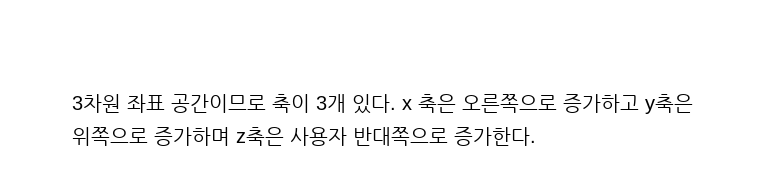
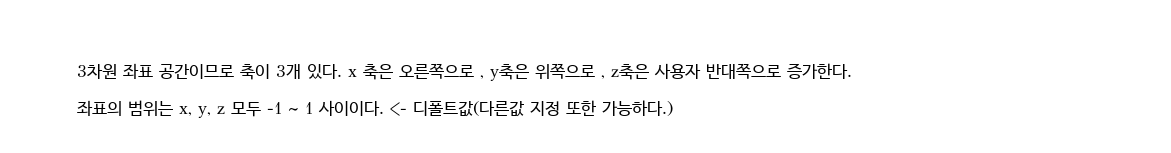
[563,94,639,113] 증가하고 -> [480,75,484,79] ,
[154,127,230,146] 증가하며 -> [601,75,605,79] ,
(536, 136) none -> [77,100,673,118] // 좌표의 범위는 x, y, z 모두 -1 ~ 1 사이이다. <- 디폴트값(다른값 지정 또한 가능하다.)

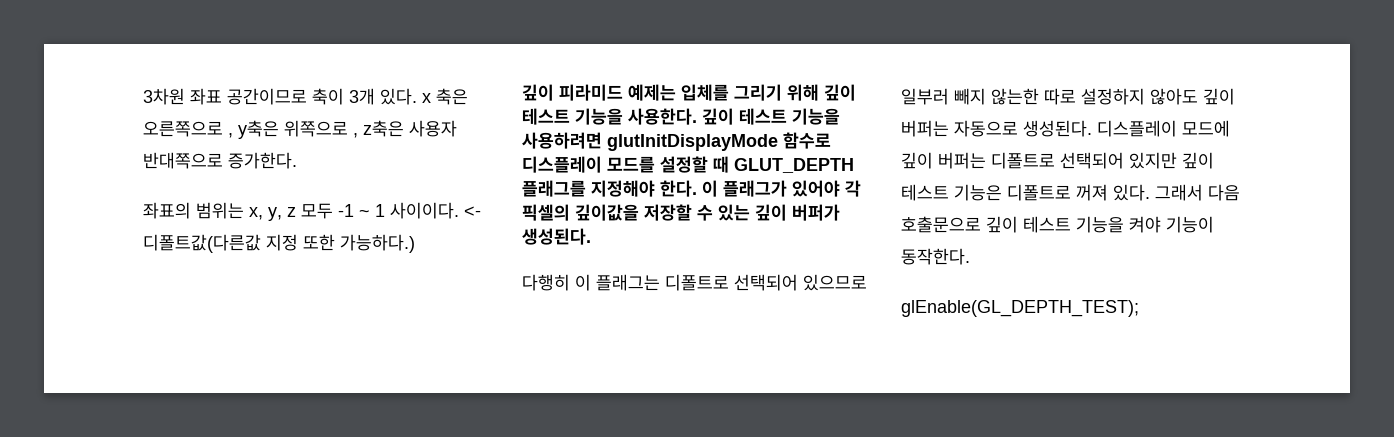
(673, 108) none -> [522,84,856,101] [522,108,840,125] [522,132,831,151] [522,156,854,173] [522,180,861,197] [522,204,840,221] [522,228,591,245] [522,274,867,291] [901,88,1235,105] [901,120,1230,137] [901,152,1214,169] [901,184,1240,201] [901,216,1214,233] [901,248,970,265] [901,300,1139,317] // 깊이 피라미드 예제는 입체를 그리기 위해 깊이 테스트 기능을 사용한다. 깊이 테스트 기능을 사용하려면 glutInitDisplayMode 함수로 디스플레이 모드를 설정할 때 GLUT_DEPTH 플래그를 지정해야 한다. 이 플래그가 있어야 각 픽셀의 깊이값을 저장할 수 있는 깊이 버퍼가 생성된다. // 다행히 이 플래그는 디폴트로 선택되어 있으므로 일부러 빼지 않는한 따로 설정하지 않아도 깊이 버퍼는 자동으로 생성된다. 디스플레이 모드에 깊이 버퍼는 디폴트로 선택되어 있지만 깊이 테스트 기능은 디폴트로 꺼져 있다. 그래서 다음 호출문으로 깊이 테스트 기능을 켜야 기능이 동작한다. // glEnable(GL_DEPTH_TEST);

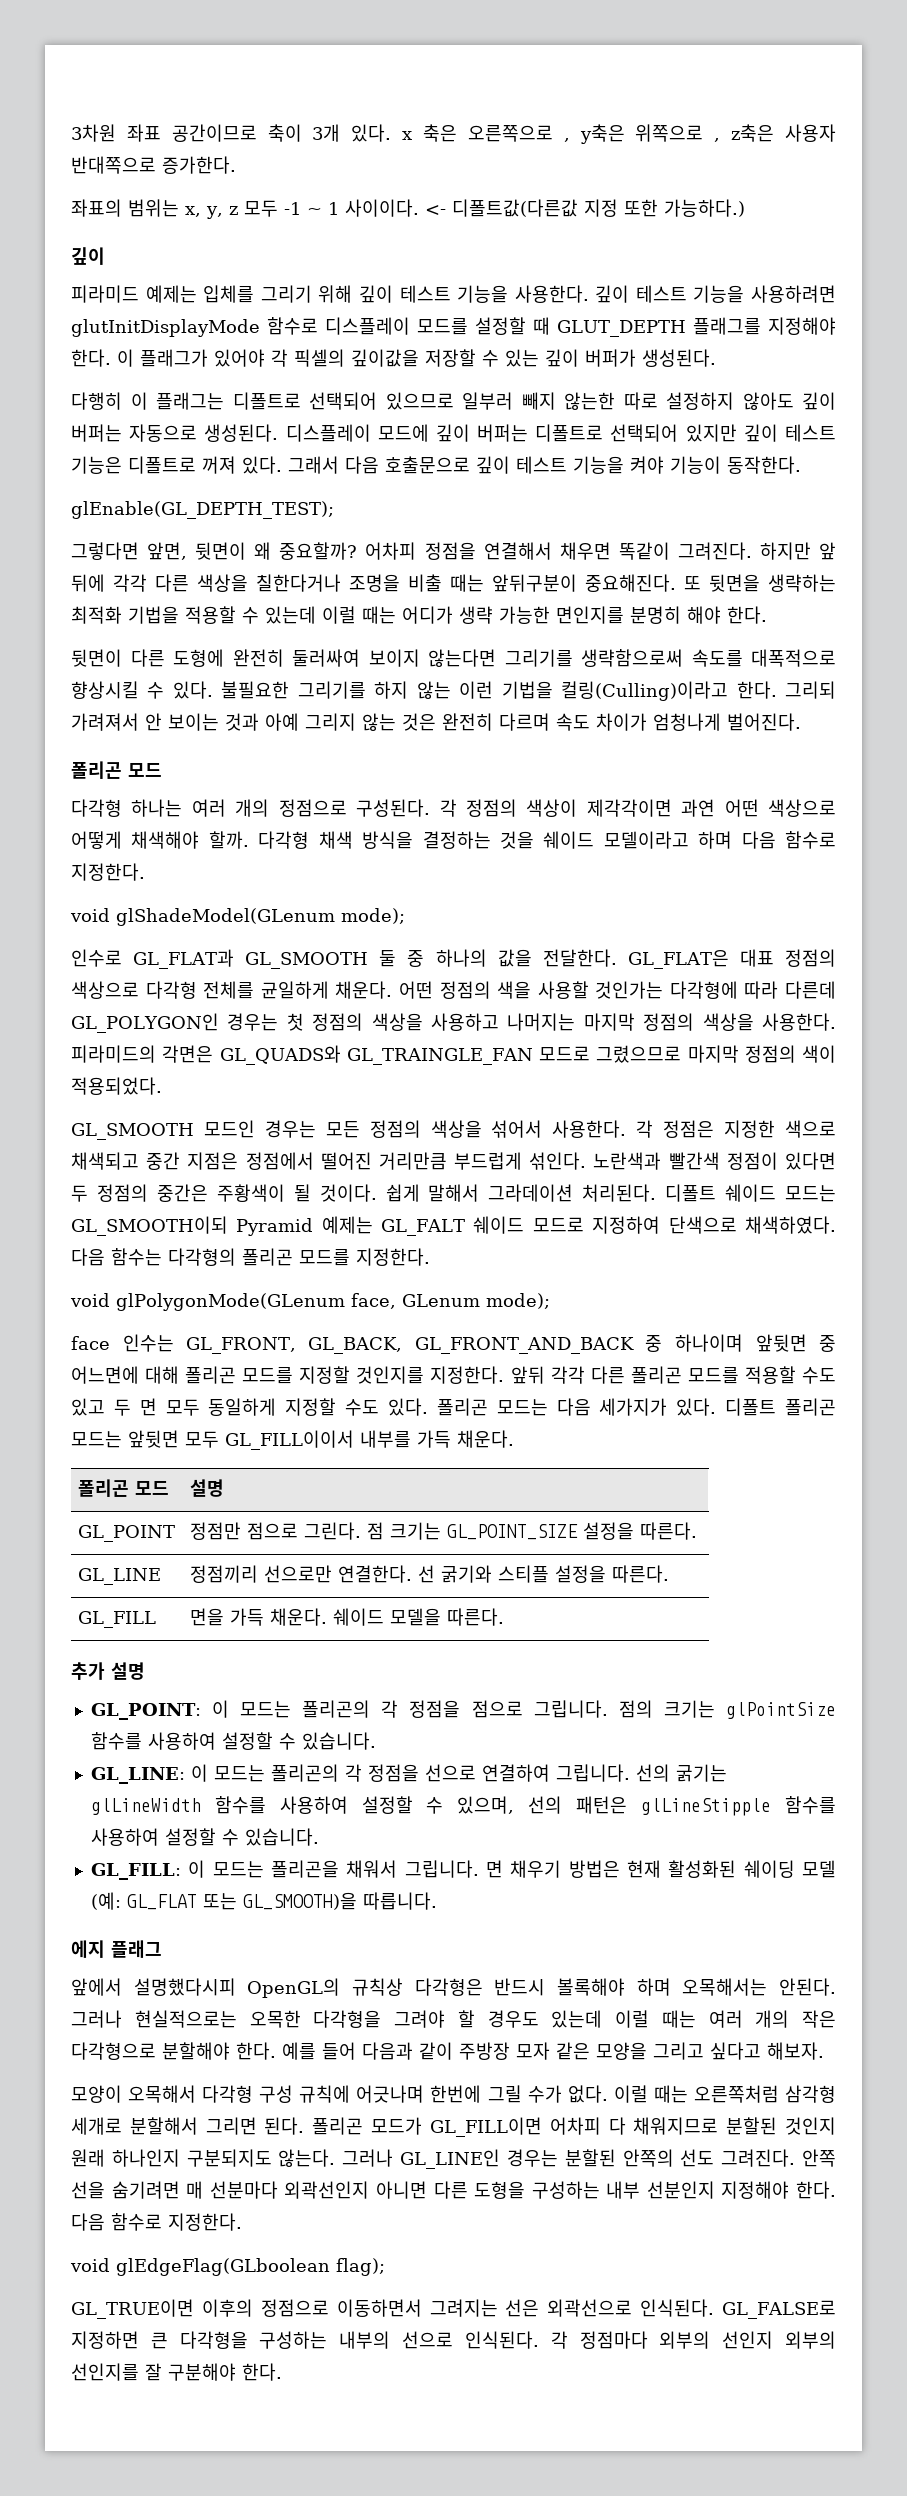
(554, 92) none -> (105, 256) //
(1139, 308) none -> [71,542,837,560] [71,574,836,592] [71,606,767,624] [71,649,836,667] [71,681,836,701] [71,713,801,731] [71,761,162,779] [71,799,836,817] [71,831,836,849] [71,863,145,881] [70,908,405,926] [71,949,836,969] [71,981,836,999] [71,1013,836,1033] [71,1045,836,1065] [71,1077,162,1095] [71,1120,836,1140] [71,1152,836,1170] [71,1184,836,1202] [71,1216,836,1236] [71,1248,430,1266] [70,1293,550,1311] [71,1334,836,1354] [71,1366,837,1384] [71,1398,836,1416] [71,1430,514,1450] [78,1479,170,1497] [190,1479,225,1497] [78,1525,176,1542] [190,1522,698,1540] [78,1568,162,1585] [190,1565,670,1583] [78,1611,157,1628] [190,1608,505,1626] [71,1662,145,1680] [90,1700,837,1720] [90,1732,376,1750] [90,1764,727,1784] [90,1796,836,1816] [90,1828,319,1846] [90,1860,837,1880] [90,1892,437,1910] [71,1940,162,1958] [71,1978,836,1998] [71,2010,836,2028] [71,2042,824,2060] [71,2085,837,2103] [71,2117,837,2137] [71,2149,837,2169] [71,2181,837,2199] [71,2213,242,2231] [70,2258,385,2276] [71,2299,836,2319] [71,2331,837,2349] [71,2363,282,2381] // 그렇다면 앞면, 뒷면이 왜 중요할까? 어차피 정점을 연결해서 채우면 똑같이 그려진다. 하지만 앞 뒤에 각각 다른 색상을 칠한다거나 조명을 비출 때는 앞뒤구분이 중요해진다. 또 뒷면을 생략하는 최적화 기법을 적용할 수 있는데 이럴 때는 어디가 생략 가능한 면인지를 분명히 해야 한다. // 뒷면이 다른 도형에 완전히 둘러싸여 보이지 않는다면 그리기를 생략함으로써 속도를 대폭적으로 향상시킬 수 있다. 불필요한 그리기를 하지 않는 이런 기법을 컬링(Culling)이라고 한다. 그리되 가려져서 안 보이는 것과 아예 그리지 않는 것은 완전히 다르며 속도 차이가 엄청나게 벌어진다. // 폴리곤 모드 // 다각형 하나는 여러 개의 정점으로 구성된다. 각 정점의 색상이 제각각이면 과연 어떤 색상으로 어떻게 채색해야 할까. 다각형 채색 방식을 결정하는 것을 쉐이드 모델이라고 하며 다음 함수로 지정한다. // void glShadeModel(GLenum mode); // 인수로 GL_FLAT과 GL_SMOOTH 둘 중 하나의 값을 전달한다. GL_FLAT은 대표 정점의 색상으로 다각형 전체를 균일하게 채운다. 어떤 정점의 색을 사용할 것인가는 다각형에 따라 다른데 GL_POLYGON인 경우는 첫 정점의 색상을 사용하고 나머지는 마지막 정점의 색상을 사용한다. 피라미드의 각면은 GL_QUADS와 GL_TRAINGLE_FAN 모드로 그렸으므로 마지막 정점의 색이 적용되었다. // GL_SMOOTH 모드인 경우는 모든 정점의 색상을 섞어서 사용한다. 각 정점은 지정한 색으로 채색되고 중간 지점은 정점에서 떨어진 거리만큼 부드럽게 섞인다. 노란색과 빨간색 정점이 있다면 두 정점의 중간은 주황색이 될 것이다. 쉽게 말해서 그라데이션 처리된다. 디폴트 쉐이드 모드는 GL_SMOOTH이되 Pyramid 예제는 GL_FALT 쉐이드 모드로 지정하여 단색으로 채색하였다. 다음 함수는 다각형의 폴리곤 모드를 지정한다. // void glPolygonMode(GLenum face, GLenum mode); // face 인수는 GL_FRONT, GL_BACK, GL_FRONT_AND_BACK 중 하나이며 앞뒷면 중 어느면에 대해 폴리곤 모드를 지정할 것인지를 지정한다. 앞뒤 각각 다른 폴리곤 모드를 적용할 수도 있고 두 면 모두 동일하게 지정할 수도 있다. 폴리곤 모드는 다음 세가지가 있다. 디폴트 폴리곤 모드는 앞뒷면 모두 GL_FILL이이서 내부를 가득 채운다. // 폴리곤 모드 | 설명 // GL_POINT | 정점만 점으로 그린다. 점 크기는 GL_POINT_SIZE 설정을 따른다. // GL_LINE | 정점끼리 선으로만 연결한다. 선 굵기와 스티플 설정을 따른다. // GL_FILL | 면을 가득 채운다. 쉐이드 모델을 따른다. // 추가 설명 // GL_POINT: 이 모드는 폴리곤의 각 정점을 점으로 그립니다. 점의 크기는 glPointSize 함수를 사용하여 설정할 수 있습니다. // GL_LINE: 이 모드는 폴리곤의 각 정점을 선으로 연결하여 그립니다. 선의 굵기는 glLineWidth 함수를 사용하여 설정할 수 있으며, 선의 패턴은 glLineStipple 함수를 사용하여 설정할 수 있습니다. // GL_FILL: 이 모드는 폴리곤을 채워서 그립니다. 면 채우기 방법은 현재 활성화된 쉐이딩 모델 (예: GL_FLAT 또는 GL_SMOOTH)을 따릅니다. // 에지 플래그 // 앞에서 설명했다시피 OpenGL의 규칙상 다각형은 반드시 볼록해야 하며 오목해서는 안된다. 그러나 현실적으로는 오목한 다각형을 그려야 할 경우도 있는데 이럴 때는 여러 개의 작은 다각형으로 분할해야 한다. 예를 들어 다음과 같이 주방장 모자 같은 모양을 그리고 싶다고 해보자. // 모양이 오목해서 다각형 구성 규칙에 어긋나며 한번에 그릴 수가 없다. 이럴 때는 오른쪽처럼 삼각형 세개로 분할해서 그리면 된다. 폴리곤 모드가 GL_FILL이면 어차피 다 채워지므로 분할된 것인지 원래 하나인지 구분되지도 않는다. 그러나 GL_LINE인 경우는 분할된 안쪽의 선도 그려진다. 안쪽 선을 숨기려면 매 선분마다 외곽선인지 아니면 다른 도형을 구성하는 내부 선분인지 지정해야 한다. 다음 함수로 지정한다. // void glEdgeFlag(GLboolean flag); // GL_TRUE이면 이후의 정점으로 이동하면서 그려지는 선은 외곽선으로 인식된다. GL_FALSE로 지정하면 큰 다각형을 구성하는 내부의 선으로 인식된다. 각 정점마다 외부의 선인지 외부의 선인지를 잘 구분해야 한다.

